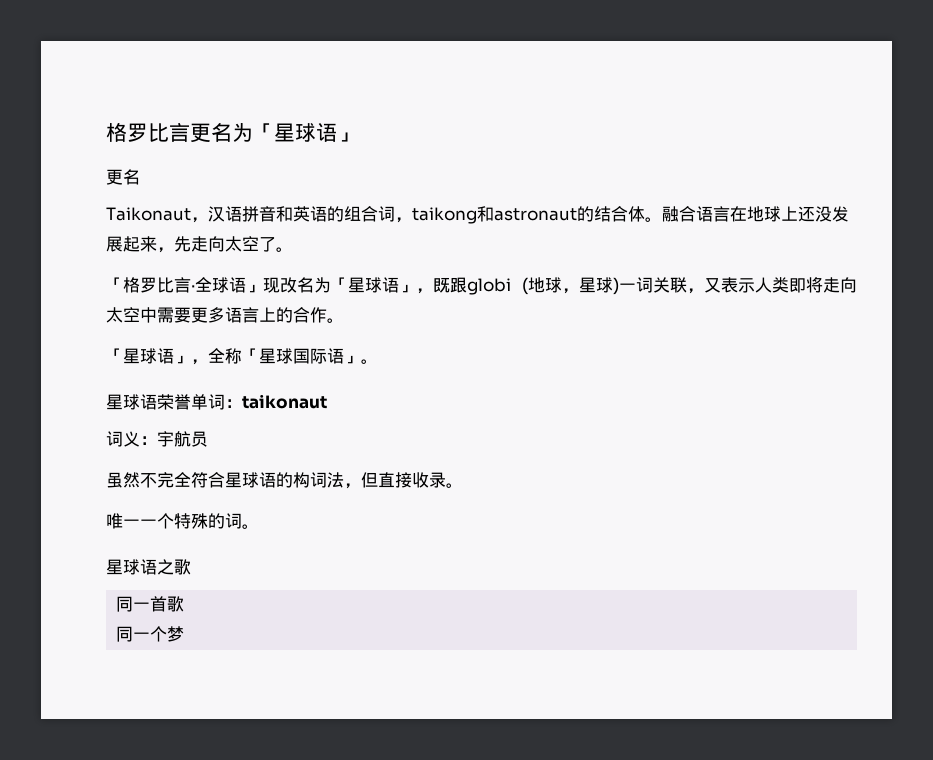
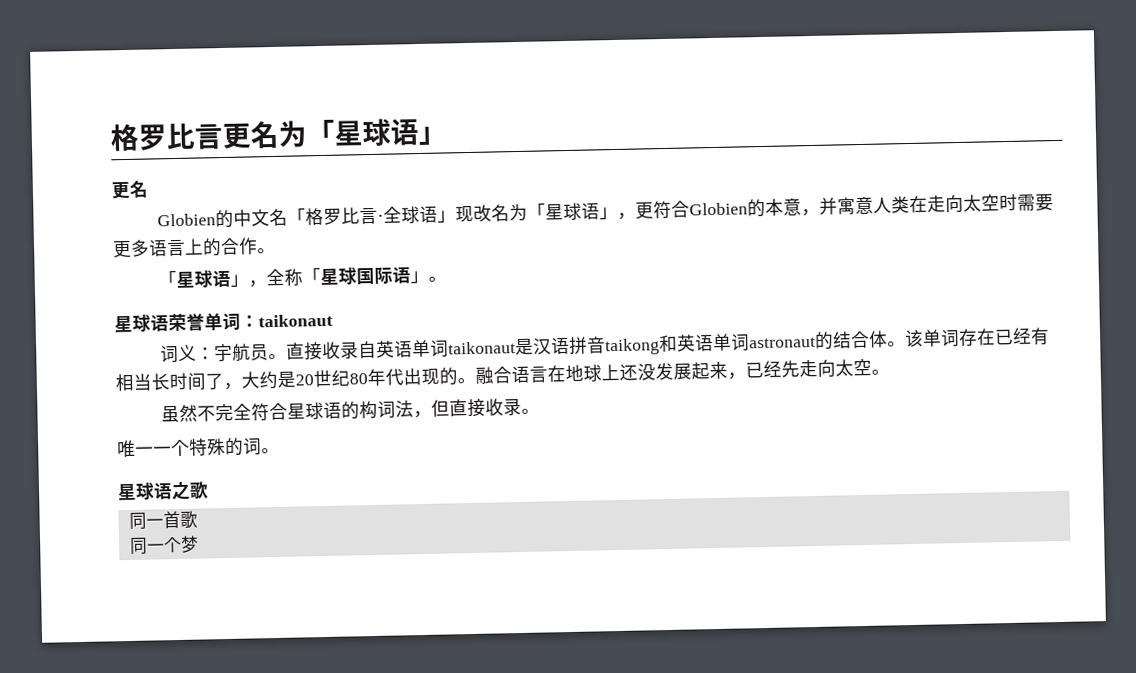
[106,206,849,224] [106,236,293,253] Taikonaut，汉语拼音和英语的组合词，taikong和astronaut的结合体。融合语言在地球上还没发展起来，先走向太空了。 // -> [156,208,288,229] Globien的中文名
[433,277,857,295] [106,307,157,323] 既跟globi (地球，星球)一词关联，又表示人类即将走向太空中 -> [634,193,1018,220] 更符合Globien的本意，并寓意人类在走向太空时
(208, 439) none -> [267,327,1050,361] [115,358,890,392] 。直接收录自英语单词taikonaut是汉语拼音taikong和英语单词astronaut的结合体。该单词存在已经有相当长时间了，大约是20世纪80年代出现的。融合语言在地球上还没发展起来，已经先走向太空。

